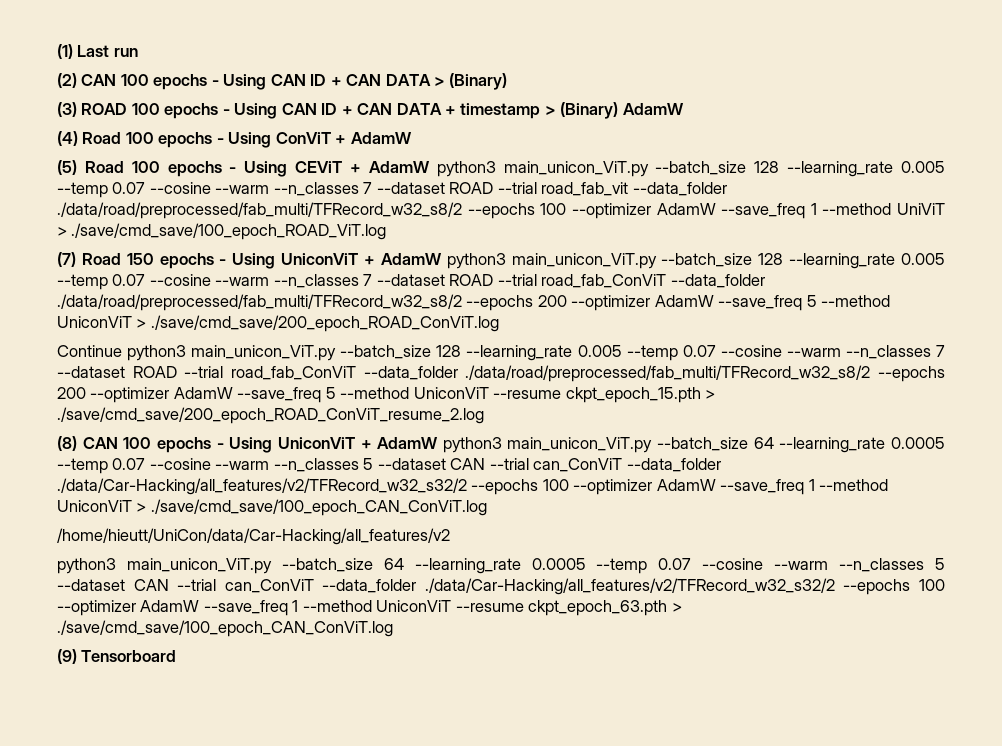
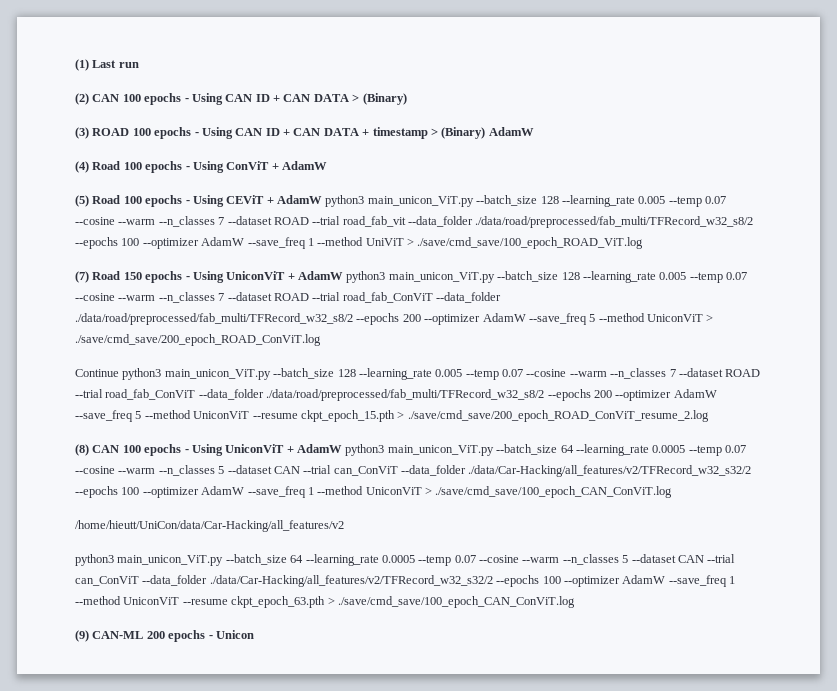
[81,650,177,662] Tensorboard -> [92,630,254,642] CAN-ML 200 epochs - Unicon

